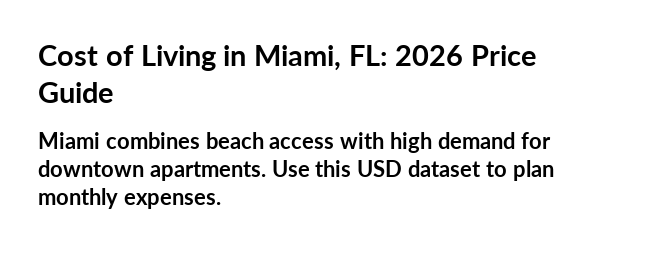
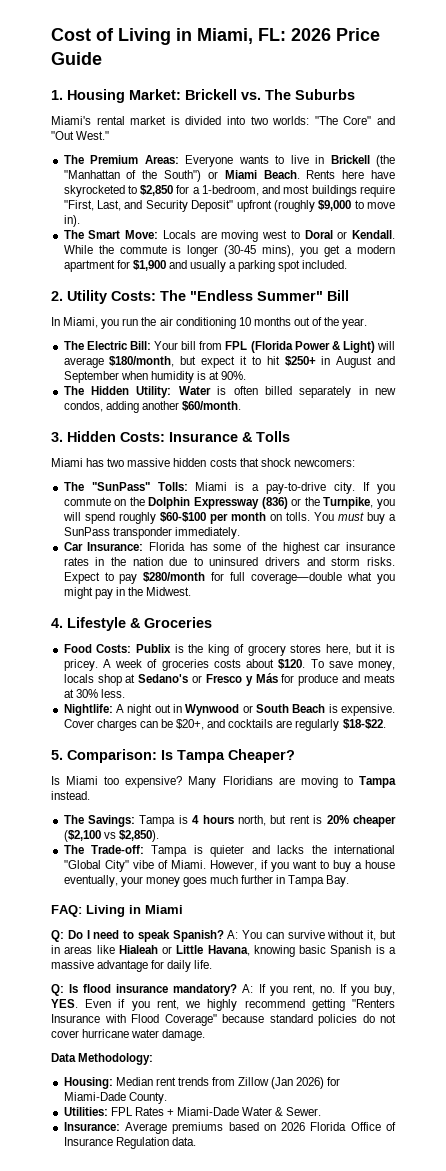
[38,132,551,153] [38,160,554,181] [38,188,221,209] Miami combines beach access with high demand for downtown apartments. Use this USD dataset to plan monthly expenses. -> [51,89,355,103] [51,116,395,125] [51,131,110,140] [63,155,395,167] [63,170,395,182] [63,185,396,197] [63,200,395,212] [63,215,80,227] [63,230,396,242] [63,245,395,257] [63,260,348,272] [51,290,349,304] [51,317,368,329] [63,341,395,353] [63,356,395,368] [63,371,247,383] [63,386,396,398] [63,401,241,413] [51,431,290,442] [51,458,355,467] [63,482,396,494] [63,497,395,509] [62,512,396,524] [63,527,240,539] [63,542,395,554] [63,557,395,566] [63,572,395,584] [63,587,192,599] [51,617,212,631] [63,644,395,656] [63,659,396,671] [63,673,395,686] [63,689,125,698] [63,704,395,716] [63,719,386,731] [51,749,295,763] [51,776,396,788] [51,791,90,800] [63,815,396,827] [63,830,159,842] [63,845,395,857] [63,860,396,872] [63,875,350,887] [51,905,183,917] [51,930,397,942] [51,945,396,957] [51,960,213,972] [51,984,395,996] [51,999,395,1011] [51,1014,396,1026] [51,1029,206,1041] [51,1053,154,1065] [63,1077,341,1089] [63,1092,167,1104] [63,1107,322,1116] [63,1122,396,1134] [63,1137,196,1149] 1. Housing Market: Brickell vs. The Suburbs // Miami's rental market is divided into two worlds: "The Core" and "Out West." // The Premium Areas: Everyone wants to live in Brickell (the "Manhattan of the South") or Miami Beach. Rents here have skyrocketed to $2,850 for a 1-bedroom, and most buildings require "First, Last, and Security Deposit" upfront (roughly $9,000 to move in). // The Smart Move: Locals are moving west to Doral or Kendall. While the commute is longer (30-45 mins), you get a modern apartment for $1,900 and usually a parking spot included. // 2. Utility Costs: The "Endless Summer" Bill // In Miami, you run the air conditioning 10 months out of the year. // The Electric Bill: Your bill from FPL (Florida Power & Light) will average $180/month, but expect it to hit $250+ in August and September when humidity is at 90%. // The Hidden Utility: Water is often billed separately in new condos, adding another $60/month. // 3. Hidden Costs: Insurance & Tolls // Miami has two massive hidden costs that shock newcomers: // The "SunPass" Tolls: Miami is a pay-to-drive city. If you commute on the Dolphin Expressway (836) or the Turnpike, you will spend roughly $60-$100 per month on tolls. You must buy a SunPass transponder immediately. // Car Insurance: Florida has some of the highest car insurance rates in the nation due to uninsured drivers and storm risks. Expect to pay $280/month for full coverage—double what you might pay in the Midwest. // 4. Lifestyle & Groceries // Food Costs: Publix is the king of grocery stores here, but it is pricey. A week of groceries costs about $120. To save money, locals shop at Sedano's or Fresco y Más for produce and meats at 30% less. // Nightlife: A night out in Wynwood or South Beach is expensive. Cover charges can be $20+, and cocktails are regularly $18-$22. // 5. Comparison: Is Tampa Cheaper? // Is Miami too expensive? Many Floridians are moving to Tampa instead. // The Savings: Tampa is 4 hours north, but rent is 20% cheaper ($2,100 vs $2,850). // The Trade-off: Tampa is quieter and lacks the international "Global City" vibe of Miami. However, if you want to buy a house eventually, your money goes much further in Tampa Bay. // FAQ: Living in Miami // Q: Do I need to speak Spanish? A: You can survive without it, but in areas like Hialeah or Little Havana, knowing basic Spanish is a massive advantage for daily life. // Q: Is flood insurance mandatory? A: If you rent, no. If you buy, YES. Even if you rent, we highly recommend getting "Renters Insurance with Flood Coverage" because standard policies do not cover hurricane water damage. // Data Methodology: // Housing: Median rent trends from Zillow (Jan 2026) for Miami-Dade County. // Utilities: FPL Rates + Miami-Dade Water & Sewer. // Insurance: Average premiums based on 2026 Florida Office of Insurance Regulation data.

